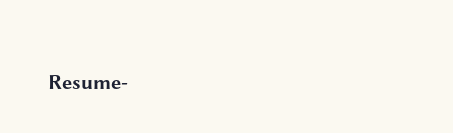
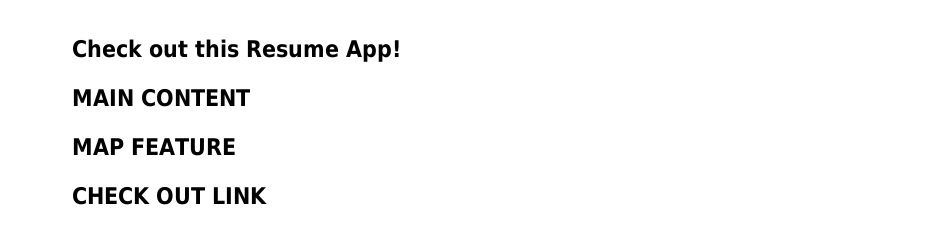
[48,75,128,89] Resume- -> [72,39,401,62] [72,88,250,107] [72,138,236,156] [72,186,267,205] Check out this Resume App! // MAIN CONTENT // MAP FEATURE // CHECK OUT LINK

